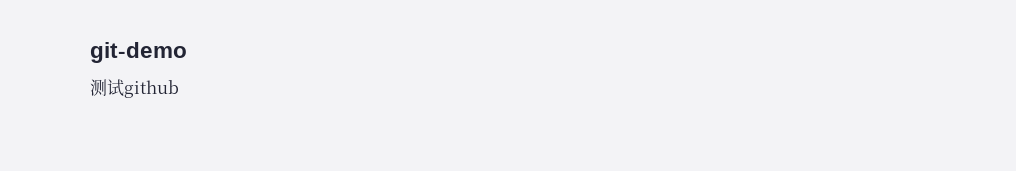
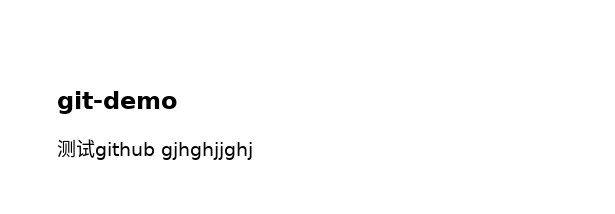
(179, 89) none -> [161,142,253,160] gjhghjjghj

